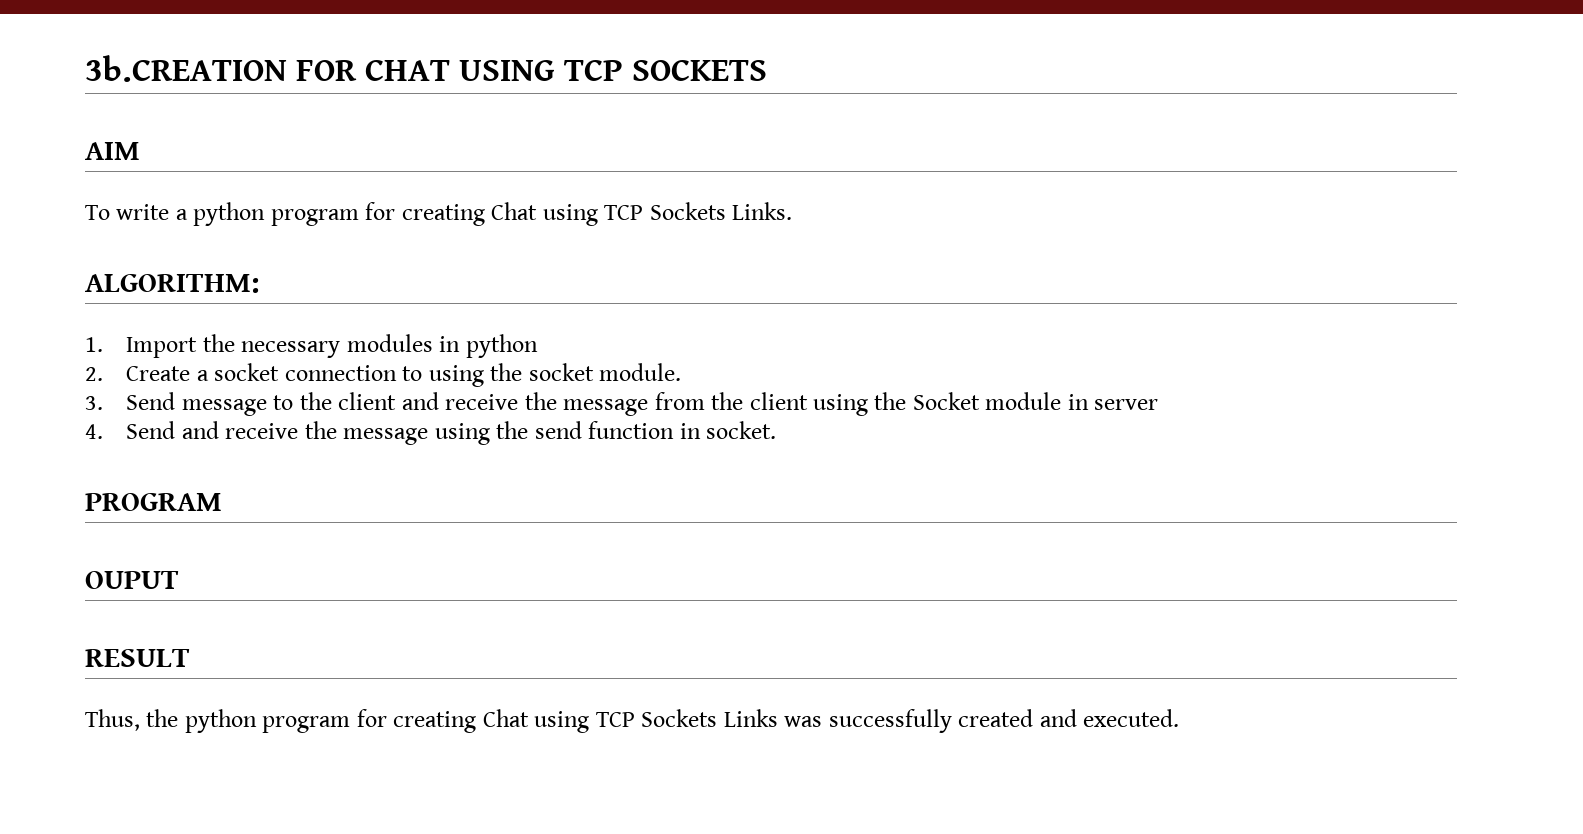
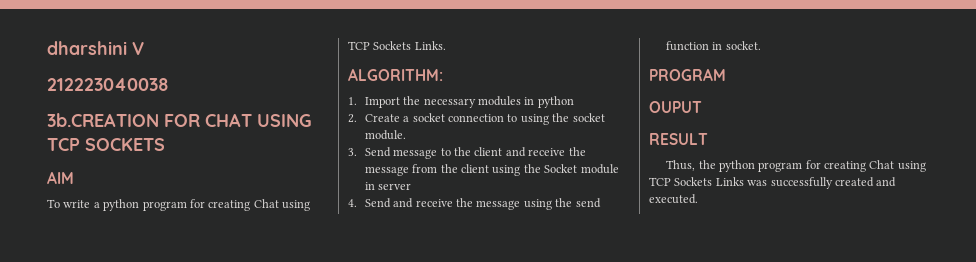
(85, 68) none -> [47,41,144,55] [47,78,169,91] dharshini V // 212223040038 //

